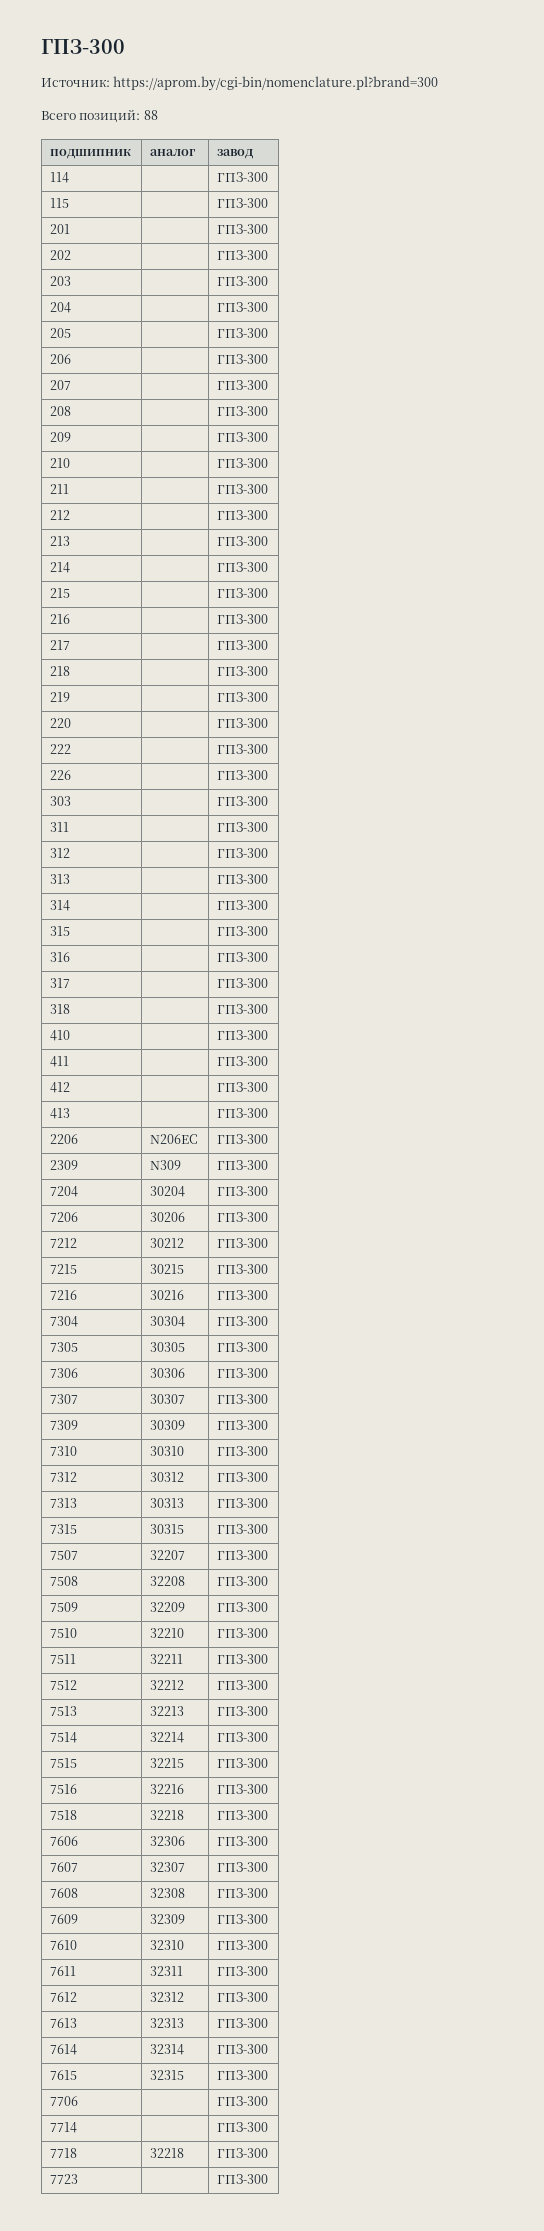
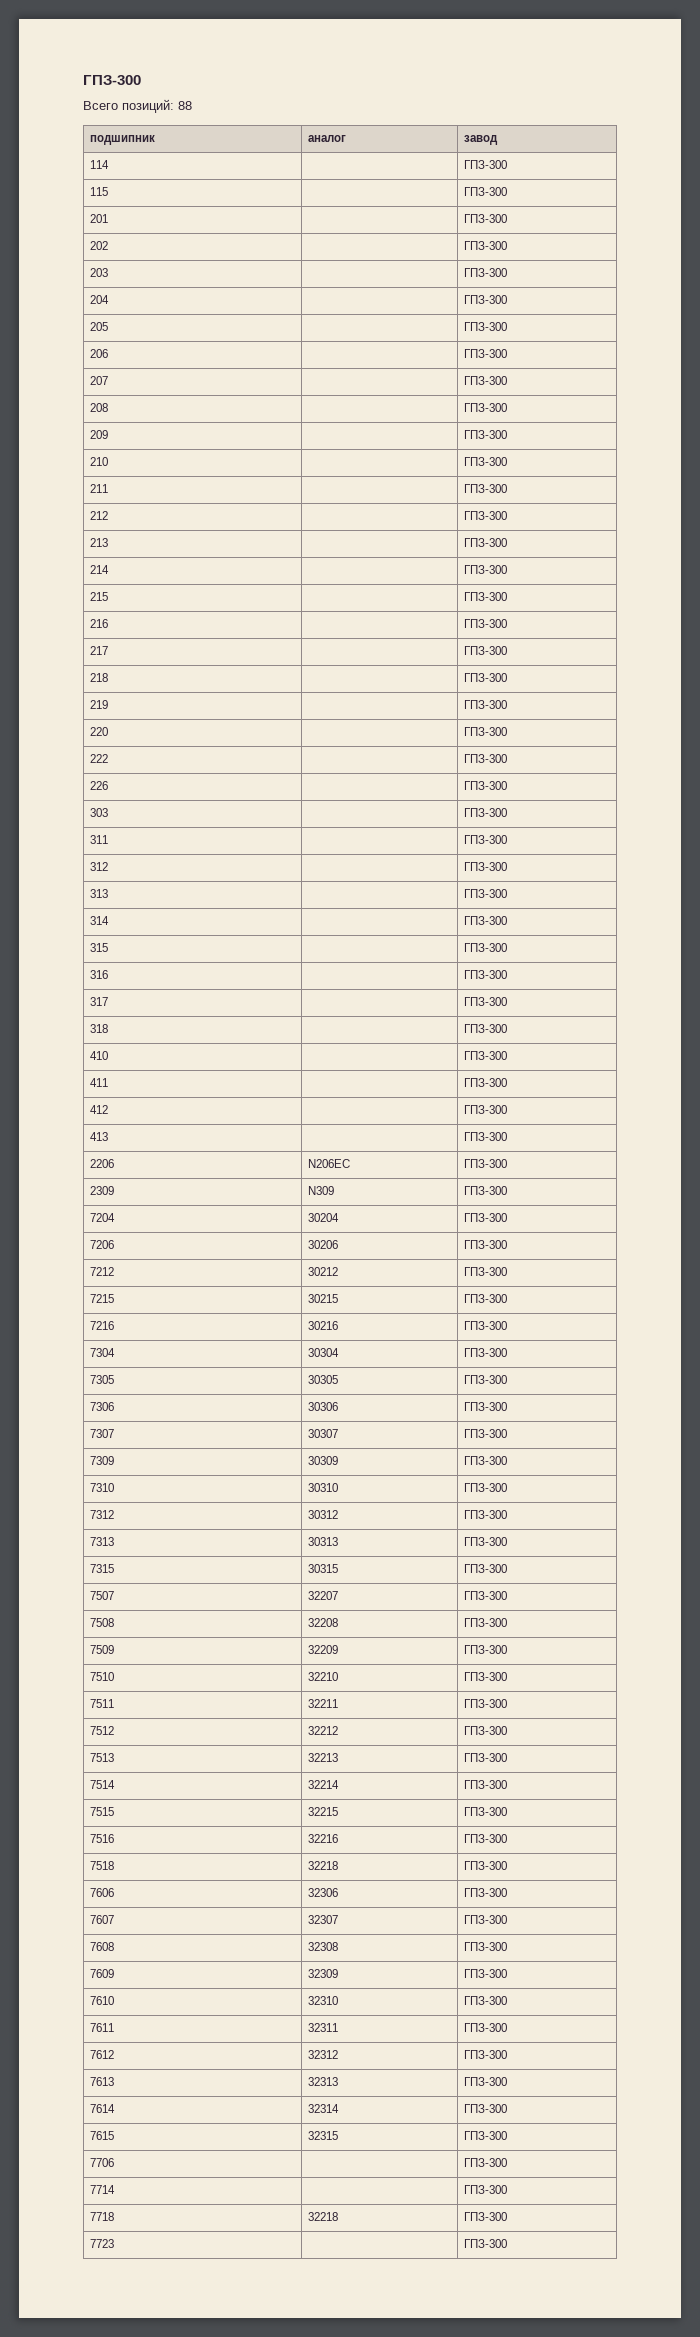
[41,39,125,54] [41,76,439,91] ГПЗ-300 // Источник: https://aprom.by/cgi-bin/nomenclature.pl?brand=300 -> [83,75,141,85] ГПЗ-300

